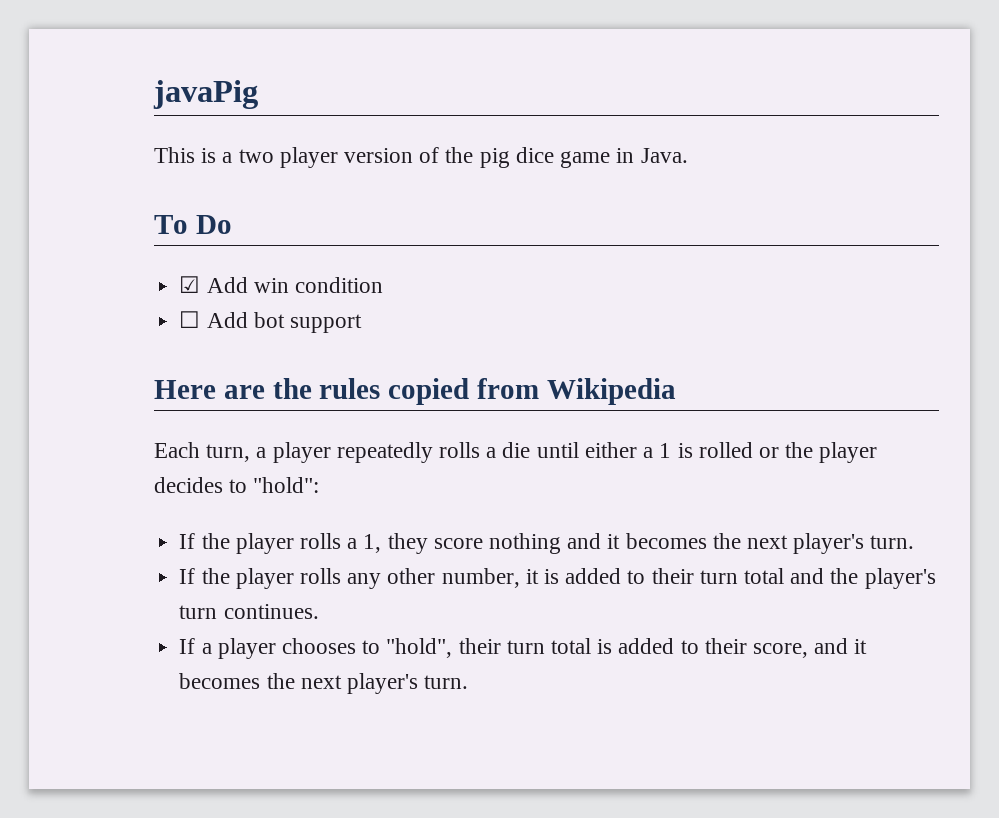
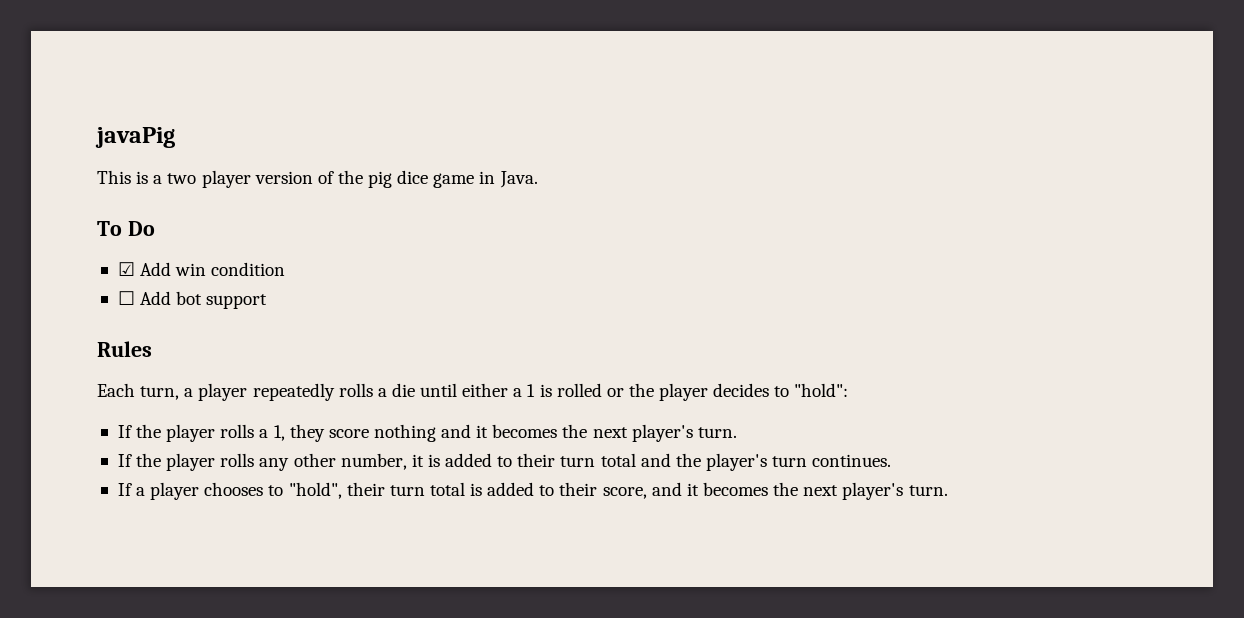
[154,378,676,405] Here are the rules copied from Wikipedia -> [97,341,152,357] Rules

